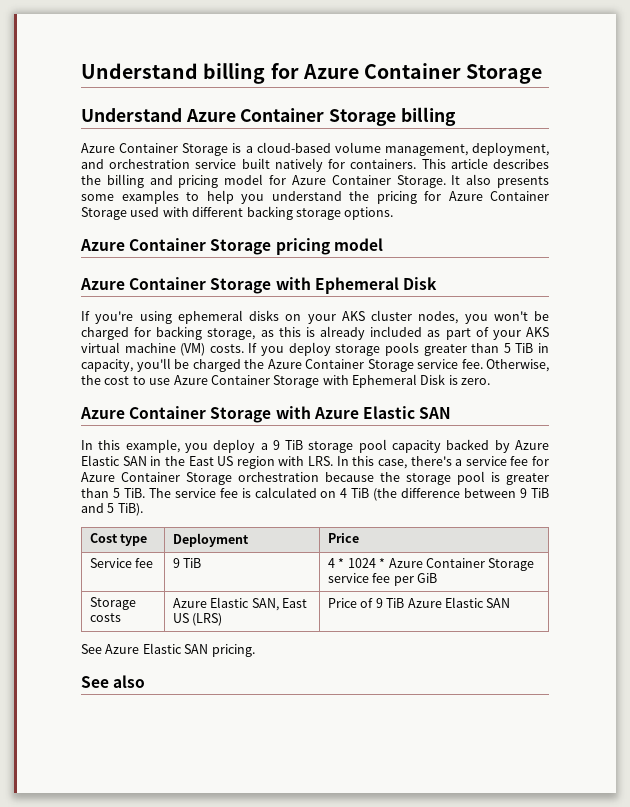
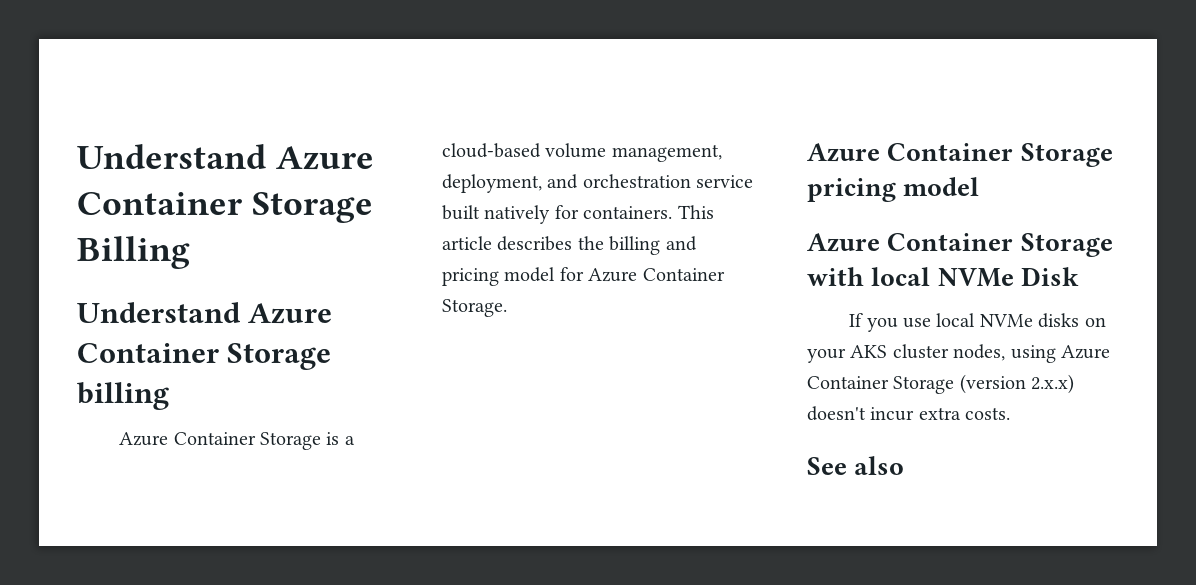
[81,63,543,84] Understand billing for Azure Container Storage -> [77,144,374,170] [77,192,373,223] [77,236,190,269] Understand Azure Container Storage Billing
[451,174,549,188] [81,190,549,204] [81,206,394,220] It also presents some examples to help you understand the pricing for Azure Container Storage used with different backing storage options. -> (507, 308) none
[314,277,399,294] Ephemeral -> [871,267,1014,287] local NVMe
[95,310,243,324] you're using ephemeral -> [866,313,1033,332] you use local NVMe
[464,311,549,324] [81,326,549,340] [81,342,550,356] [81,358,549,372] [81,374,491,388] [80,406,452,423] [81,439,550,453] [81,455,549,469] [81,471,549,485] [81,487,549,501] [81,503,143,516] [90,533,148,546] [173,533,250,547] [328,533,360,543] [90,558,154,568] [173,558,202,568] [328,558,535,571] [328,573,438,586] [90,597,137,610] [90,613,122,622] [173,597,308,611] [173,613,223,626] [328,597,511,608] [81,643,255,657] you won't be charged for backing storage, as this is already included as part of your AKS virtual machine (VM) costs. If you deploy storage pools greater than 5 TiB in capacity, you'll be charged the Azure Container Storage service fee. Otherwise, the cost to use Azure Container Storage with Ephemeral Disk is zero. // Azure Container Storage with Azure Elastic SAN // In this example, you deploy a 9 TiB storage pool capacity backed by Azure Elastic SAN in the East US region with LRS. In this case, there's a service fee for Azure Container Storage orchestration because the storage pool is greater than 5 TiB. The service fee is calculated on 4 TiB (the difference between 9 TiB and 5 TiB). // Cost type | Deployment | Price // Service fee | 9 TiB | 4 * 1024 * Azure Container Storage service fee per GiB // Storage costs | Azure Elastic SAN, East US (LRS) | Price of 9 TiB Azure Elastic SAN // See Azure Elastic SAN pricing. -> [1010,345,1110,363] [807,374,1075,394] [807,406,1011,421] using Azure Container Storage (version 2.x.x) doesn't incur extra costs.

